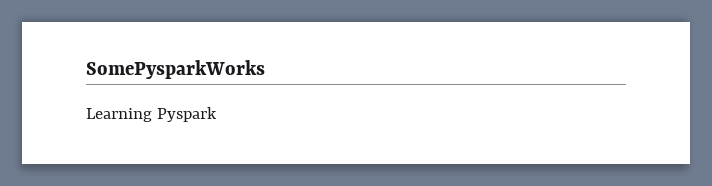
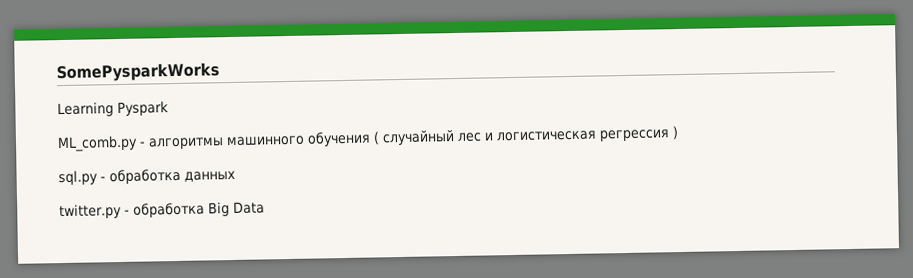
(217, 114) none -> [57,126,679,153] [58,168,236,186] [59,201,265,220] // ML_comb.py - алгоритмы машинного обучения ( случайный лес и логистическая регрессия ) // sql.py - обработка данных // twitter.py - обработка Big Data

